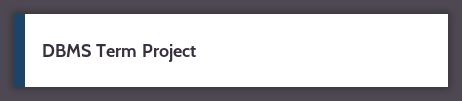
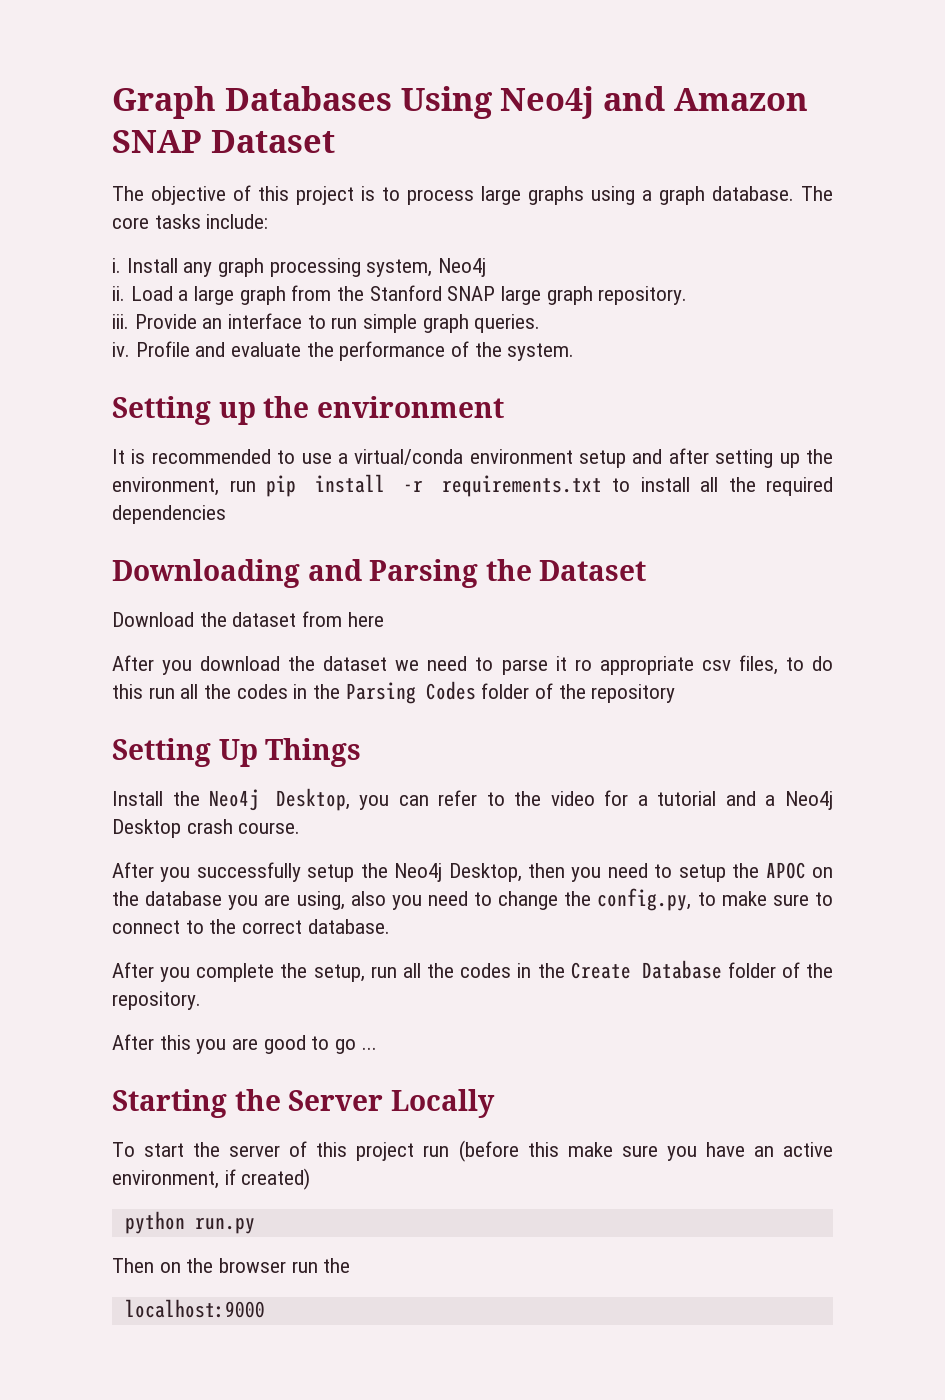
[42,44,196,62] DBMS Term Project -> [112,86,808,119] [112,130,335,153] [112,185,833,205] [112,214,269,229] [112,258,487,277] [112,285,688,305] [112,313,541,333] [112,341,575,361] [112,396,504,425] [112,448,833,468] [112,474,833,497] [112,505,226,524] [112,559,647,588] [112,611,384,627] [112,655,833,675] [112,681,676,704] [112,738,362,767] [112,788,833,811] [112,819,301,838] [112,862,834,882] [112,888,833,911] [112,919,390,934] [112,960,833,982] [112,991,201,1010] [112,1034,377,1054] [112,1089,495,1118] [112,1140,833,1162] [112,1168,311,1190] [124,1211,255,1234] [112,1258,351,1273] [124,1299,265,1318] Graph Databases Using Neo4j and Amazon SNAP Dataset // The objective of this project is to process large graphs using a graph database. The core tasks include: // i. Install any graph processing system, Neo4j // ii. Load a large graph from the Stanford SNAP large graph repository. // iii. Provide an interface to run simple graph queries. // iv. Profile and evaluate the performance of the system. // Setting up the environment // It is recommended to use a virtual/conda environment setup and after setting up the environment, run pip install -r requirements.txt to install all the required dependencies // Downloading and Parsing the Dataset // Download the dataset from here // After you download the dataset we need to parse it ro appropriate csv files, to do this run all the codes in the Parsing Codes folder of the repository // Setting Up Things // Install the Neo4j Desktop, you can refer to the video for a tutorial and a Neo4j Desktop crash course. // After you successfully setup the Neo4j Desktop, then you need to setup the APOC on the database you are using, also you need to change the config.py, to make sure to connect to the correct database. // After you complete the setup, run all the codes in the Create Database folder of the repository. // After this you are good to go ... // Starting the Server Locally // To start the server of this project run (before this make sure you have an active environment, if created) // python run.py // Then on the browser run the // localhost:9000

